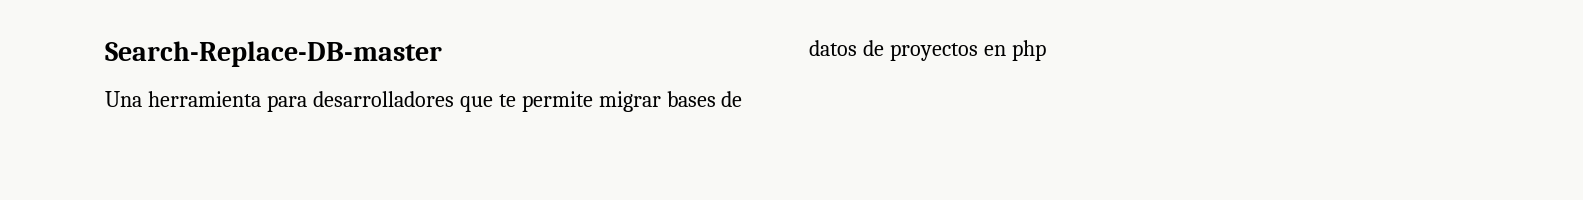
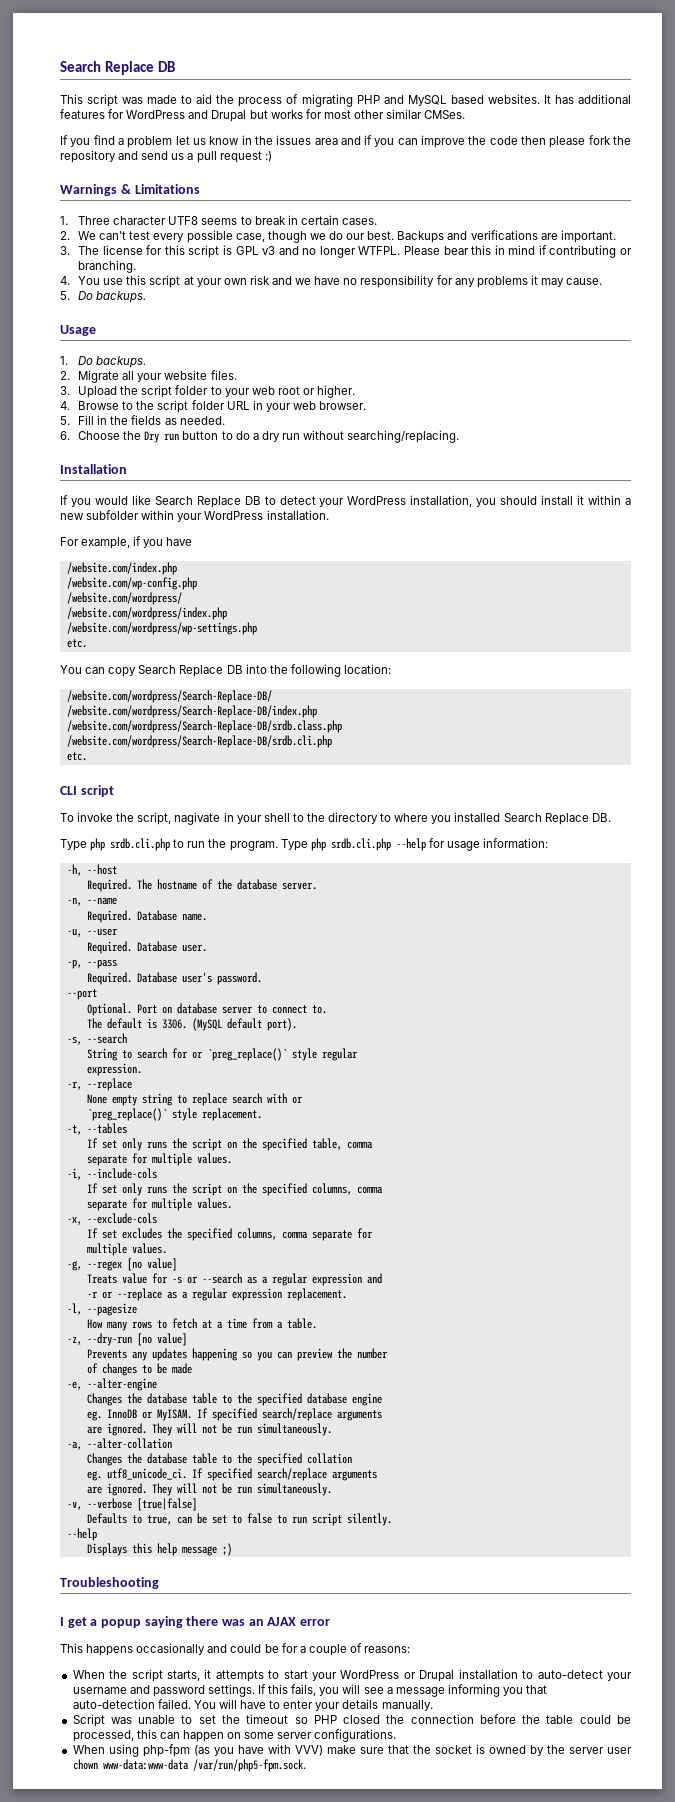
[105,41,442,67] [105,91,743,112] [809,40,1046,61] Search-Replace-DB-master // Una herramienta para desarrolladores que te permite migrar bases de datos de proyectos en php -> [60,61,176,75] [60,94,631,107] [60,109,466,122] [60,135,631,148] [60,150,272,163] [60,184,200,196] [60,215,378,225] [60,230,616,243] [60,245,632,258] [78,260,137,273] [60,275,603,288] [60,291,147,303] [60,325,96,336] [60,356,147,368] [60,370,237,383] [60,385,356,398] [60,400,367,413] [60,415,225,425] [60,430,460,443] [60,464,127,474] [60,495,631,508] [60,510,329,522] [60,536,193,549] [66,562,177,575] [66,577,197,590] [66,592,182,605] [66,607,227,620] [66,622,257,635] [66,639,87,648] [60,664,391,677] [66,690,272,703] [66,705,317,718] [66,720,342,733] [66,735,332,748] [66,752,87,761] [60,785,114,797] [60,812,611,825] [60,838,549,851] [66,864,117,876] [86,879,317,892] [66,897,117,906] [86,910,207,923] [66,928,118,937] [86,941,207,954] [66,959,117,969] [86,972,262,985] [66,989,97,1000] [86,1003,327,1016] [86,1018,297,1031] [66,1033,127,1045] [86,1048,358,1061] [86,1063,142,1076] [66,1078,132,1091] [86,1093,303,1106] [86,1108,262,1121] [66,1123,127,1135] [86,1138,373,1151] [86,1153,232,1166] [66,1168,157,1180] [86,1183,383,1196] [86,1198,232,1211] [66,1213,157,1225] [86,1228,373,1241] [86,1243,167,1256] [66,1258,177,1271] [86,1273,382,1286] [86,1288,347,1301] [66,1303,137,1316] [86,1318,317,1331] [66,1333,187,1346] [86,1348,388,1361] [86,1363,192,1376] [66,1378,157,1391] [86,1393,382,1406] [86,1408,382,1421] [86,1423,332,1436] [66,1438,172,1450] [86,1453,352,1466] [86,1468,377,1481] [86,1483,332,1496] [66,1498,197,1511] [86,1513,392,1526] [66,1528,97,1541] [86,1543,232,1556] [60,1577,159,1589] [60,1616,330,1628] [60,1643,411,1656] [72,1669,633,1682] [72,1684,548,1697] [72,1699,433,1711] [72,1714,632,1727] [72,1729,397,1742] [72,1744,633,1757] [72,1759,306,1772] Search Replace DB // This script was made to aid the process of migrating PHP and MySQL based websites. It has additional features for WordPress and Drupal but works for most other similar CMSes. // If you find a problem let us know in the issues area and if you can improve the code then please fork the repository and send us a pull request :) // Warnings & Limitations // 1. Three character UTF8 seems to break in certain cases. // 2. We can't test every possible case, though we do our best. Backups and verifications are important. // 3. The license for this script is GPL v3 and no longer WTFPL. Please bear this in mind if contributing or branching. // 4. You use this script at your own risk and we have no responsibility for any problems it may cause. // 5. Do backups. // Usage // 1. Do backups. // 2. Migrate all your website files. // 3. Upload the script folder to your web root or higher. // 4. Browse to the script folder URL in your web browser. // 5. Fill in the fields as needed. // 6. Choose the Dry run button to do a dry run without searching/replacing. // Installation // If you would like Search Replace DB to detect your WordPress installation, you should install it within a new subfolder within your WordPress installation. // For example, if you have // /website.com/index.php // /website.com/wp-config.php // /website.com/wordpress/ // /website.com/wordpress/index.php // /website.com/wordpress/wp-settings.php // etc. // You can copy Search Replace DB into the following location: // /website.com/wordpress/Search-Replace-DB/ // /website.com/wordpress/Search-Replace-DB/index.php // /website.com/wordpress/Search-Replace-DB/srdb.class.php // /website.com/wordpress/Search-Replace-DB/srdb.cli.php // etc. // CLI script // To invoke the script, nagivate in your shell to the directory to where you installed Search Replace DB. // Type php srdb.cli.php to run the program. Type php srdb.cli.php --help for usage information: // -h, --host // Required. The hostname of the database server. // -n, --name // Required. Database name. // -u, --user // Required. Database user. // -p, --pass // Required. Database user's password. // --port // Optional. Port on database server to connect to. // The default is 3306. (MySQL default port). // -s, --search // String to search for or `preg_replace()` style regular // expression. // -r, --replace // None empty string to replace search with or // `preg_replace()` style replacement. // -t, --tables // If set only runs the script on the specified table, comma // separate for multiple values. // -i, --include-cols // If set only runs the script on the specified columns, comma // separate for multiple values. // -x, --exclude-cols // If set excludes the specified columns, comma separate for // multiple values. // -g, --regex [no value] // Treats value for -s or --search as a regular expression and // -r or --replace as a regular expression replacement. // -l, --pagesize // How many rows to fetch at a time from a table. // -z, --dry-run [no value] // Prevents any updates happening so you can preview the number // of changes to be made // -e, --alter-engine // Changes the database table to the specified database engine // eg. InnoDB or MyISAM. If specified search/replace arguments // are ignored. They will not be run simultaneously. // -a, --alter-collation // Changes the database table to the specified collation // eg. utf8_unicode_ci. If specified search/replace arguments // are ignored. They will not be run simultaneously. // -v, --verbose [true|false] // Defaults to true, can be set to false to run script silently. // --help // Displays this help message ;) // Troubleshooting // I get a popup saying there was an AJAX error // This happens occasionally and could be for a couple of reasons: // When the script starts, it attempts to start your WordPress or Drupal installation to auto-detect your username and password settings. If this fails, you will see a message informing you that auto-detection failed. You will have to enter your details manually. // Script was unable to set the timeout so PHP closed the connection before the table could be processed, this can happen on some server configurations. // When using php-fpm (as you have with VVV) make sure that the socket is owned by the server user chown www-data:www-data /var/run/php5-fpm.sock.

